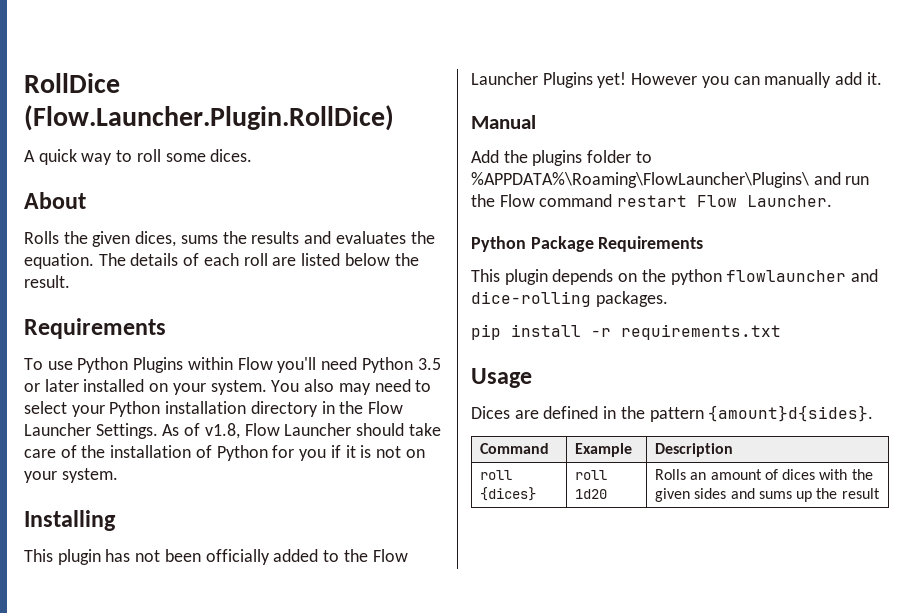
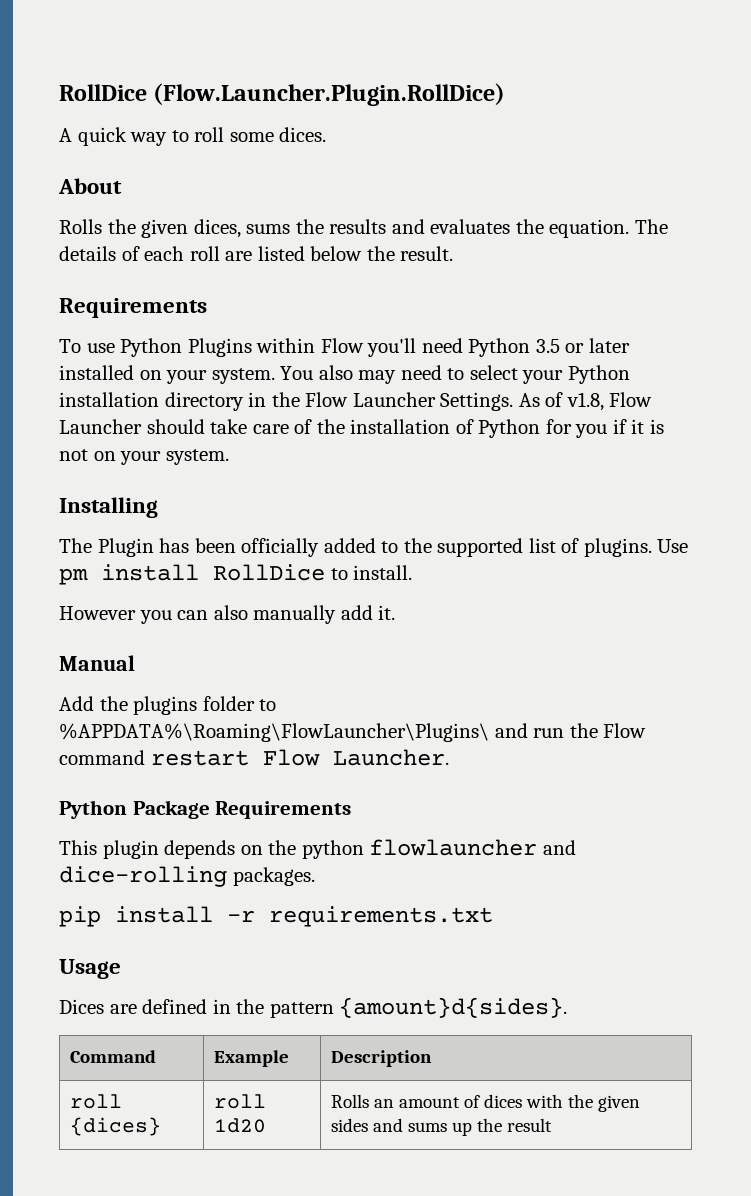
[24,549,161,565] This plugin has not -> [59,538,190,557] The Plugin has
[372,549,408,562] [471,72,627,88] Flow Launcher Plugins yet! -> [437,538,689,557] [59,564,413,585] supported list of plugins. Use pm install RollDice to install. //
(760, 80) none -> [213,605,248,620] also

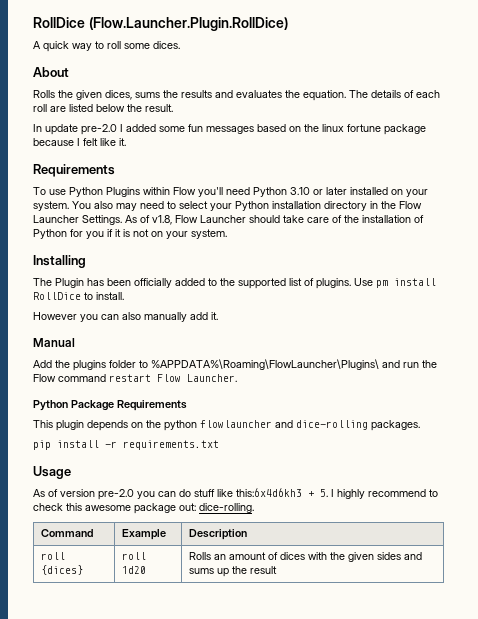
(454, 253) none -> [33,124,426,135] [33,138,126,146] // In update pre-2.0 I added some fun messages based on the linux fortune package because I felt like it.
[535,339,560,353] 3.5 -> [290,187,310,195] 3.10
[59,997,568,1018] Dices are defined in the pattern {amount}d{sides}. -> [33,488,438,500] [33,503,254,514] As of version pre-2.0 you can do stuff like this:6x4d6kh3 + 5. I highly recommend to check this awesome package out: dice-rolling.

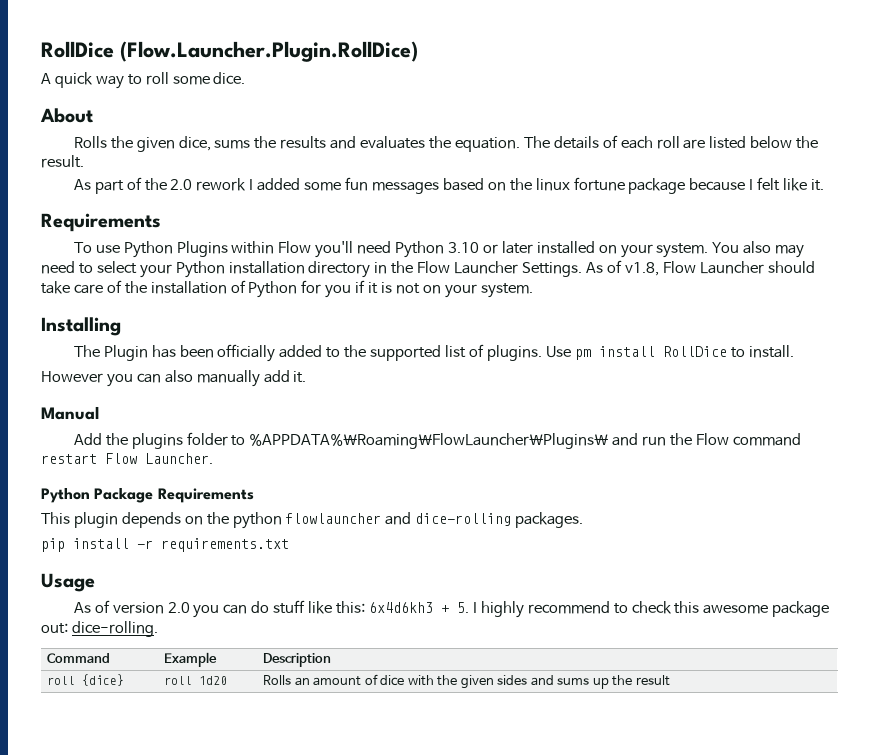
[153,41,180,49] dices. -> [213,72,246,84] dice.
[105,90,132,100] dices, -> [178,136,211,151] dice,
[33,124,117,135] In update pre-2.0 -> [73,177,247,194] As part of the 2.0 rework
[98,489,134,500] pre-2.0 -> [167,602,190,613] 2.0
[236,488,302,497] this:6x4d6kh3 -> [336,601,433,614] this: 6x4d6kh3
[41,565,84,575] {dices} -> [82,674,125,686] {dice}
[280,552,306,560] dices -> [380,675,405,686] dice

